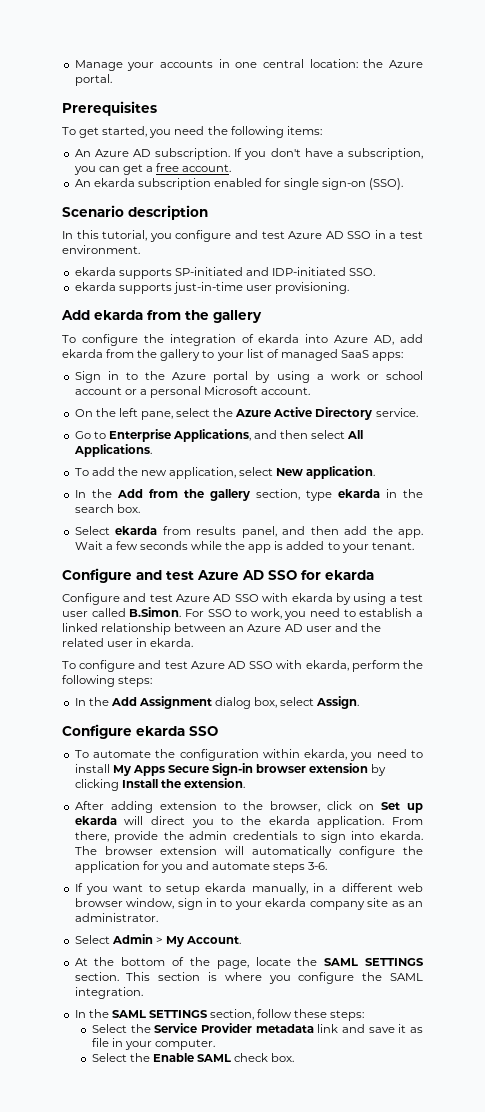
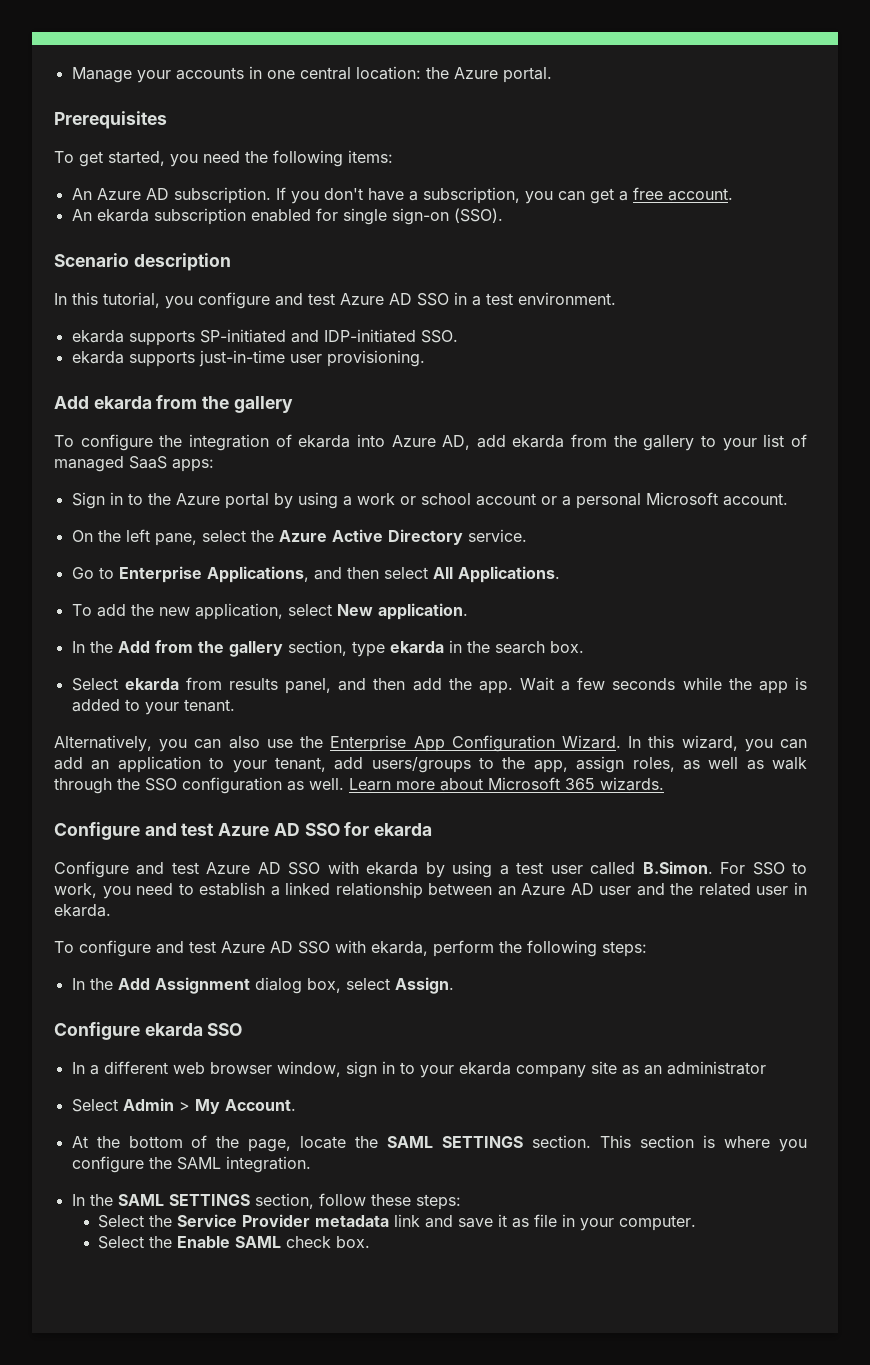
(414, 546) none -> [54,735,807,752] [54,756,807,773] [54,777,664,794] // Alternatively, you can also use the Enterprise App Configuration Wizard. In this wizard, you can add an application to your tenant, add users/groups to the app, assign roles, as well as walk through the SSO configuration as well. Learn more about Microsoft 365 wizards.
[74,749,423,761] [74,763,387,776] [74,778,245,791] [74,801,423,813] [74,816,423,828] [74,831,423,843] [74,846,423,858] [74,861,328,873] [74,883,324,895] To automate the configuration within ekarda, you need to install My Apps Secure Sign-in browser extension by clicking Install the extension. // After adding extension to the browser, click on Set up ekarda will direct you to the ekarda application. From there, provide the admin credentials to sign into ekarda. The browser extension will automatically configure the application for you and automate steps 3-6. // If you want to setup ekarda manually, in -> [71,1062,85,1074] In
[74,913,158,922] administrator. -> [666,1061,766,1075] administrator

